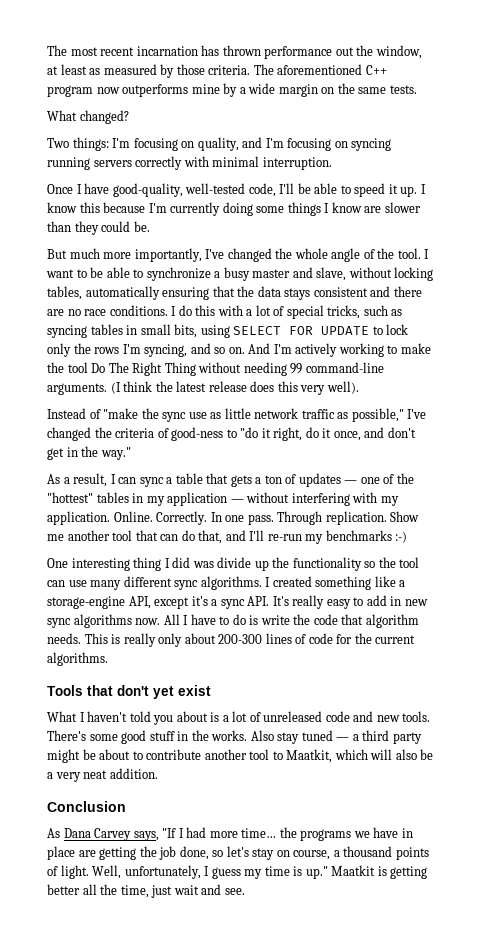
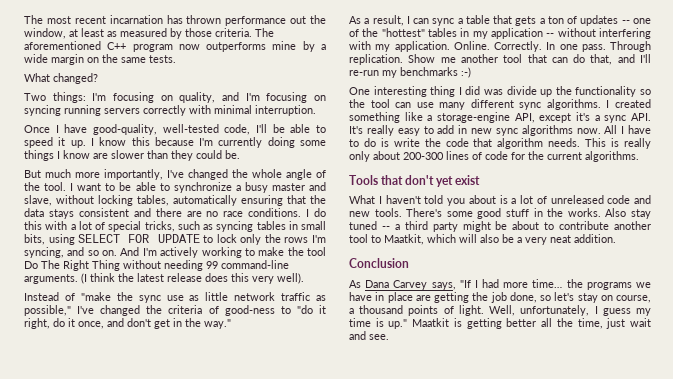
[344,480,358,484] — -> [621,20,630,24] --
[230,499,244,503] — -> [546,33,555,37] --
[336,737,350,741] — -> [381,226,390,230] --

